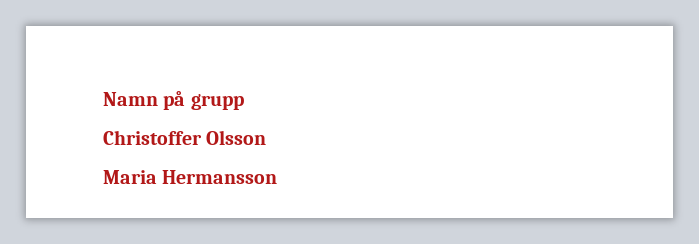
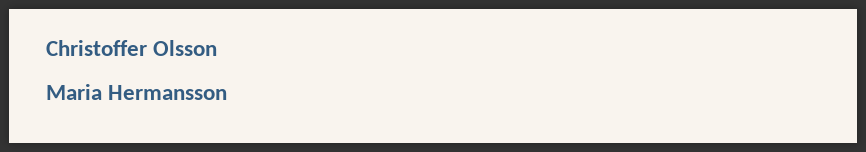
[103,91,244,110] Namn på grupp // -> (46, 48) none

